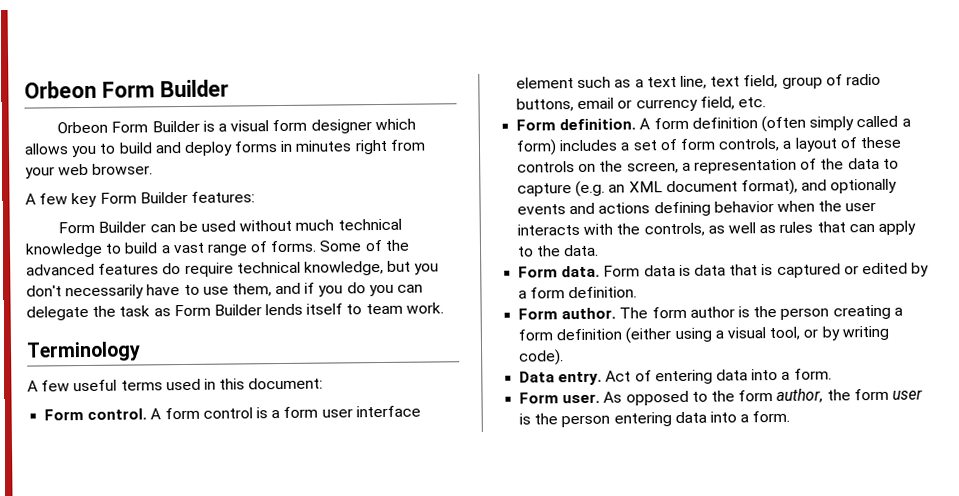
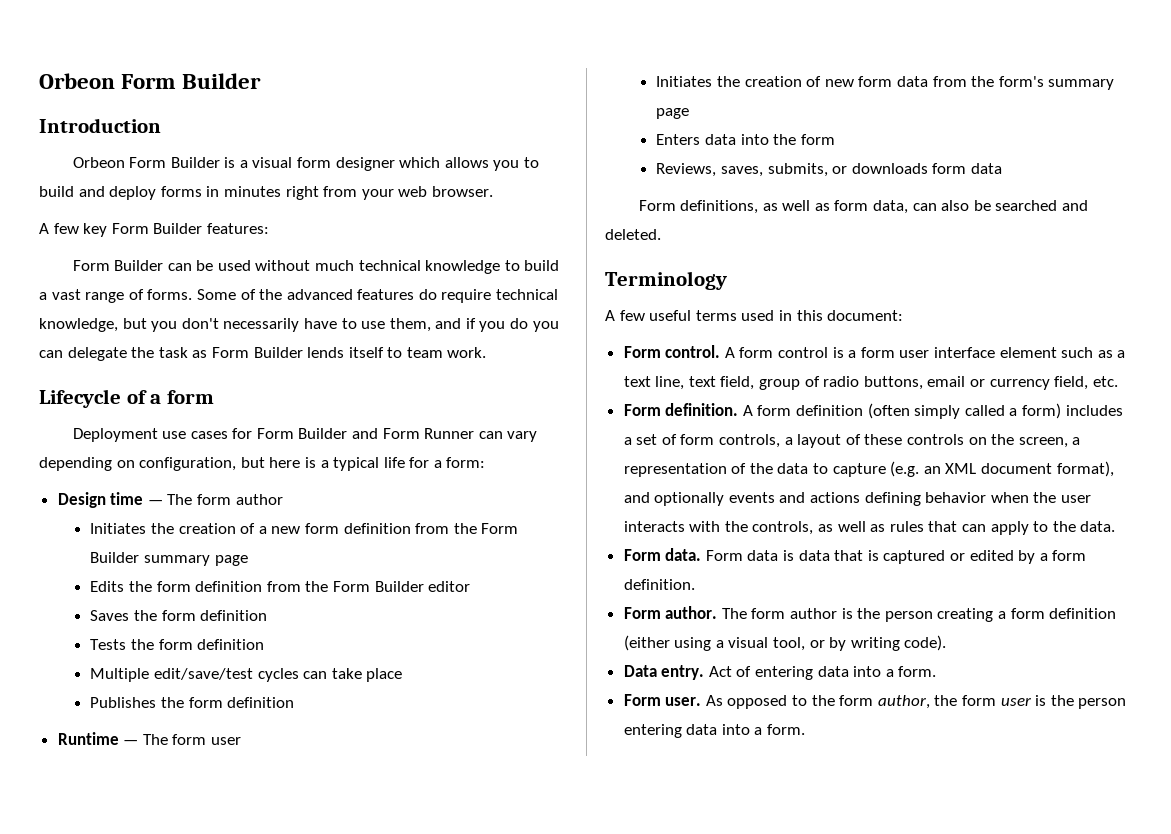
[24,79,229,99] Orbeon Form Builder -> [39,73,262,89] [39,118,161,133] Orbeon Form Builder // Introduction
(444, 308) none -> [39,389,214,408] [72,428,538,442] [39,457,486,471] [57,492,283,508] [90,523,519,534] [90,552,248,566] [90,581,471,592] [90,610,268,621] [90,639,265,650] [90,668,403,682] [90,697,295,708] [57,732,242,745] [656,76,1115,90] [656,108,690,119] [656,134,835,145] [656,163,1002,177] [638,200,1089,214] [605,229,661,240] // Lifecycle of a form // Deployment use cases for Form Builder and Form Runner can vary depending on configuration, but here is a typical life for a form: // Design time — The form author // Initiates the creation of a new form definition from the Form Builder summary page // Edits the form definition from the Form Builder editor // Saves the form definition // Tests the form definition // Multiple edit/save/test cycles can take place // Publishes the form definition // Runtime — The form user // Initiates the creation of new form data from the form's summary page // Enters data into the form // Reviews, saves, submits, or downloads form data // Form definitions, as well as form data, can also be searched and deleted.

